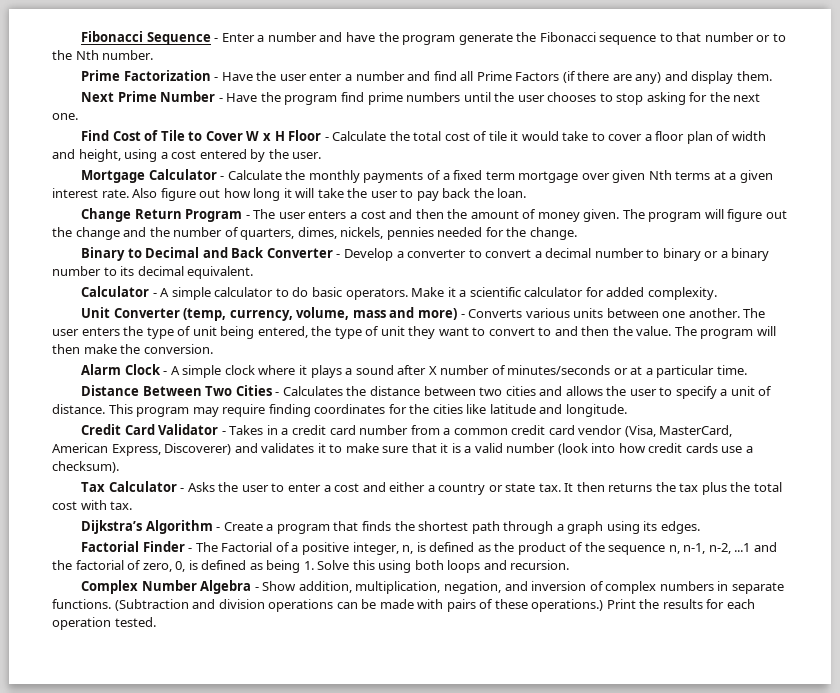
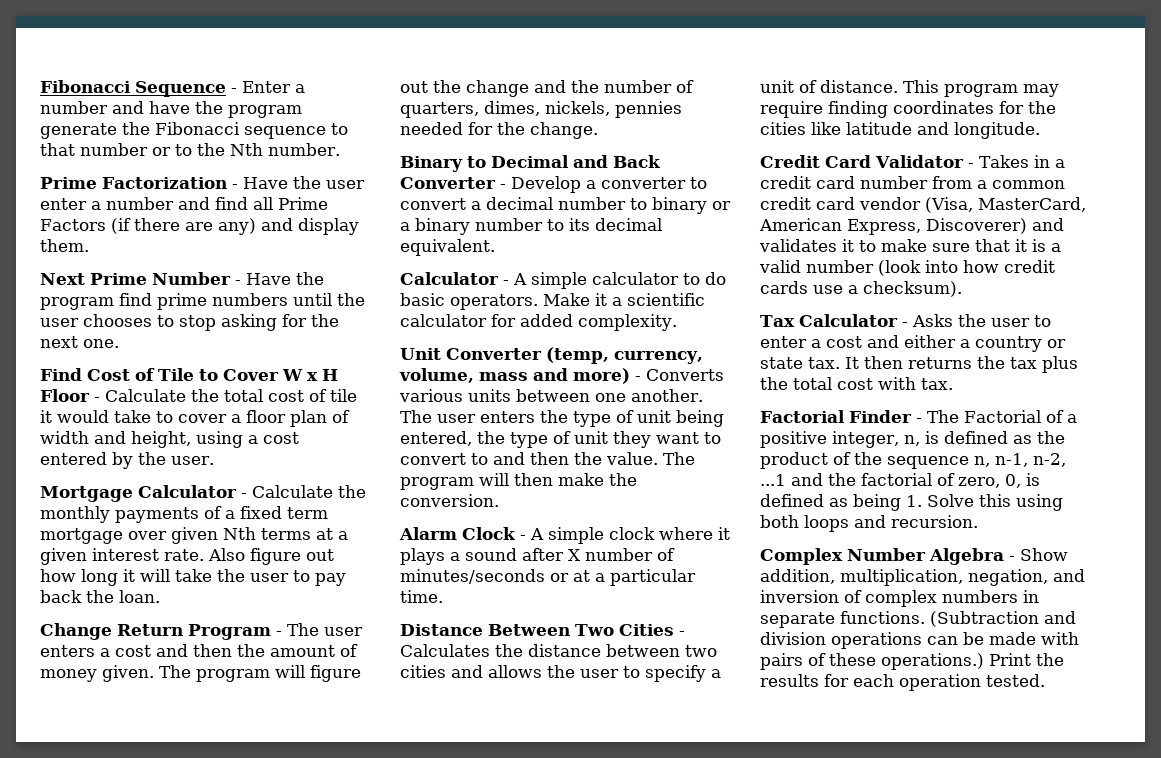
[81,520,700,534] // Dijkstra’s Algorithm - Create a program that finds the shortest path through a graph using its edges. -> (953, 384) none

